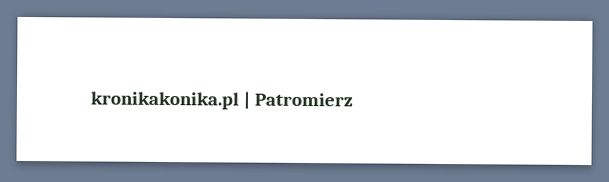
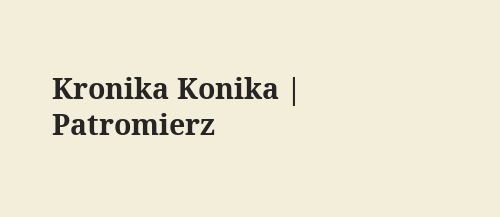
[90,91,239,110] kronikakonika.pl -> [52,77,279,99] Kronika Konika

